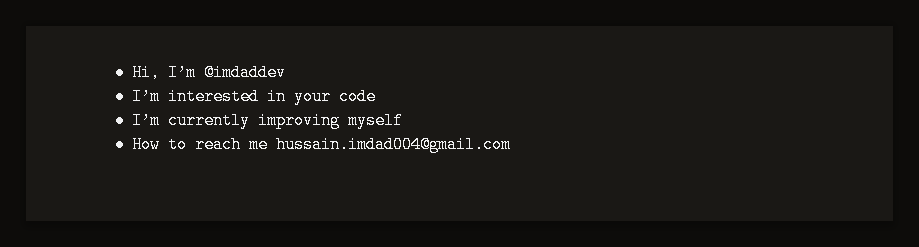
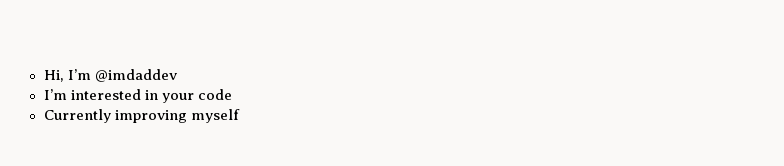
[131,112,250,129] I’m currently -> [43,109,111,123] Currently
[131,136,511,153] // How to reach me hussain.imdad004@gmail.com -> (240, 116) none

